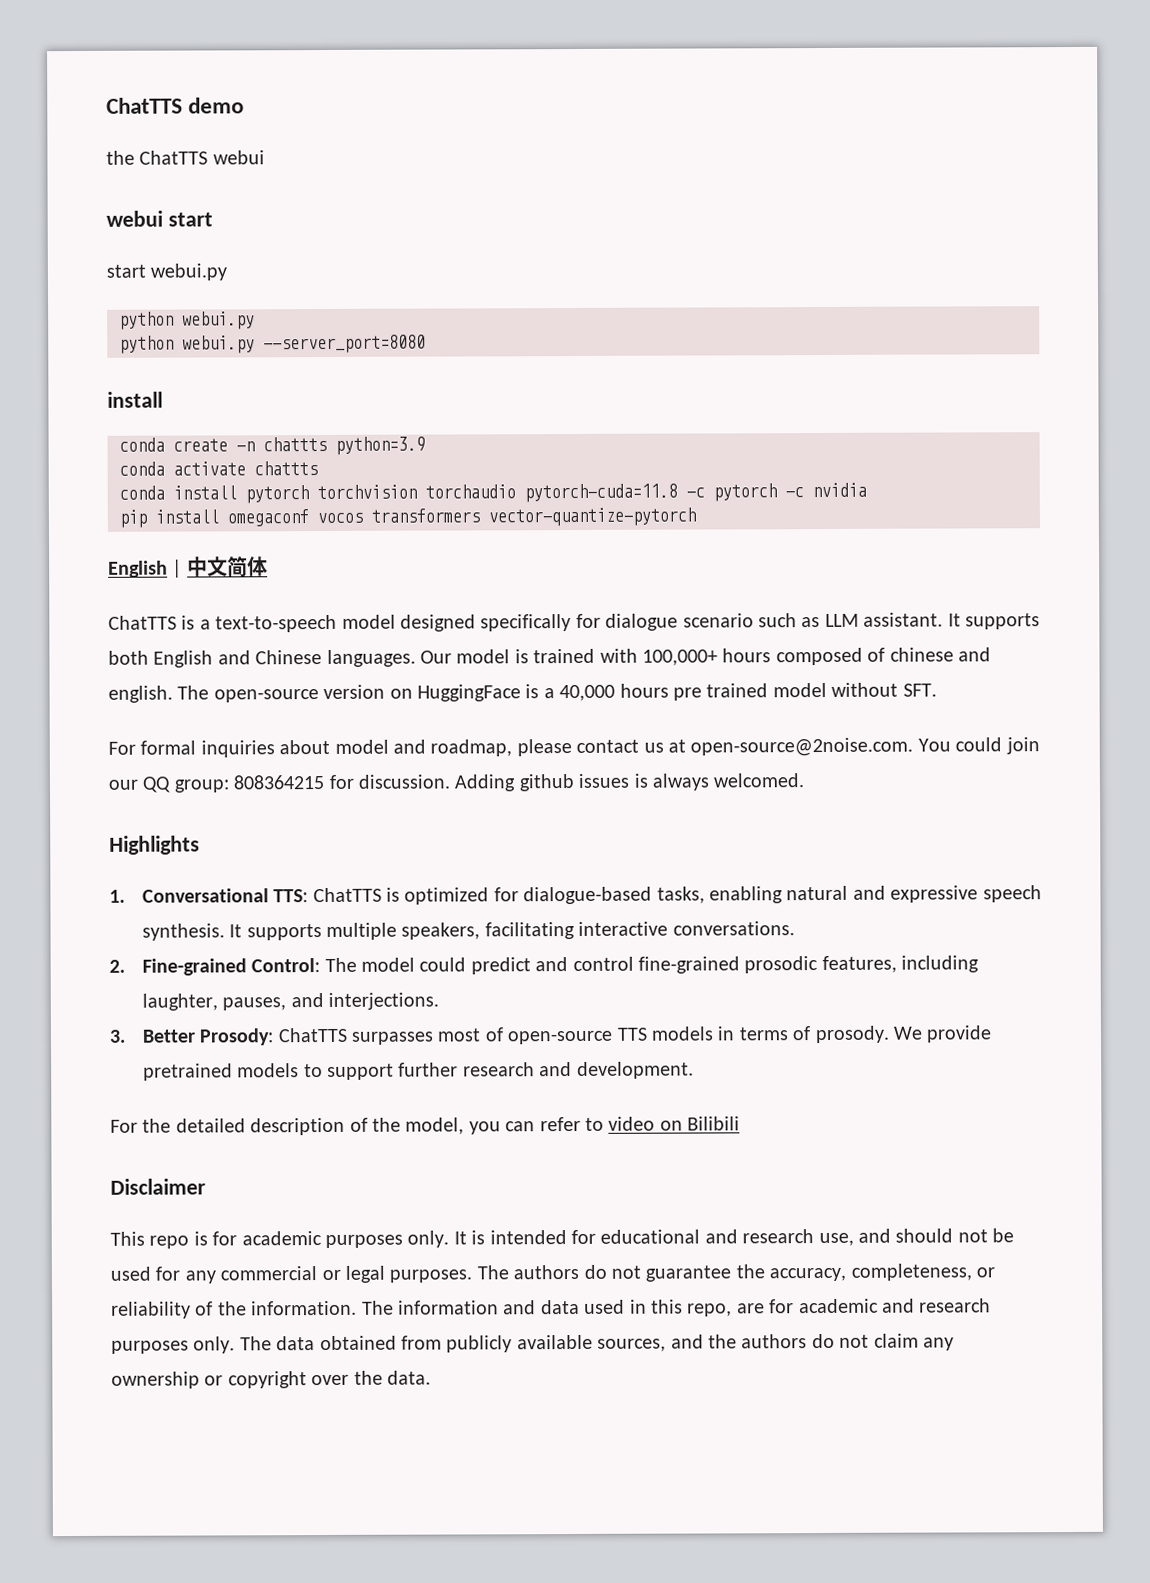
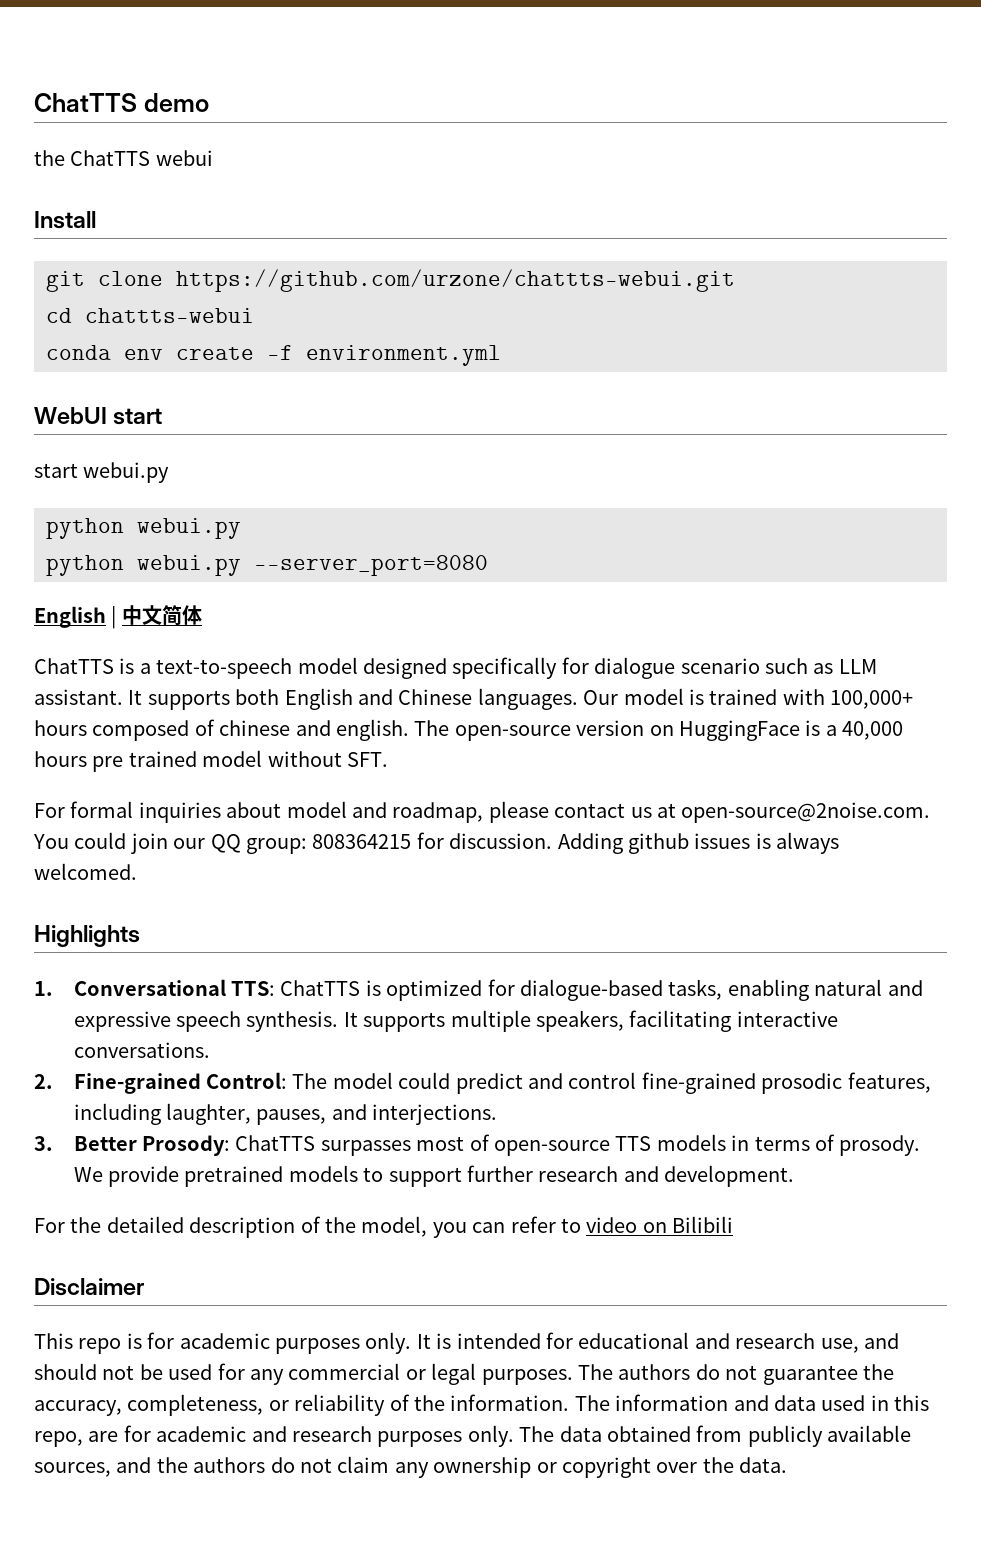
[106,210,163,227] webui -> [34,211,96,229] [46,269,735,292] [46,308,254,323] [46,345,501,366] [34,407,107,424] Install // git clone https://github.com/urzone/chattts-webui.git // cd chattts-webui // conda env create -f environment.yml // WebUI
[107,391,163,408] [119,436,426,455] [119,461,318,476] [119,482,867,504] [119,507,696,528] // install // conda create -n chattts python=3.9 // conda activate chattts // conda install pytorch torchvision torchaudio pytorch-cuda=11.8 -c pytorch -c nvidia // pip install omegaconf vocos transformers vector-quantize-pytorch -> (488, 565) none

